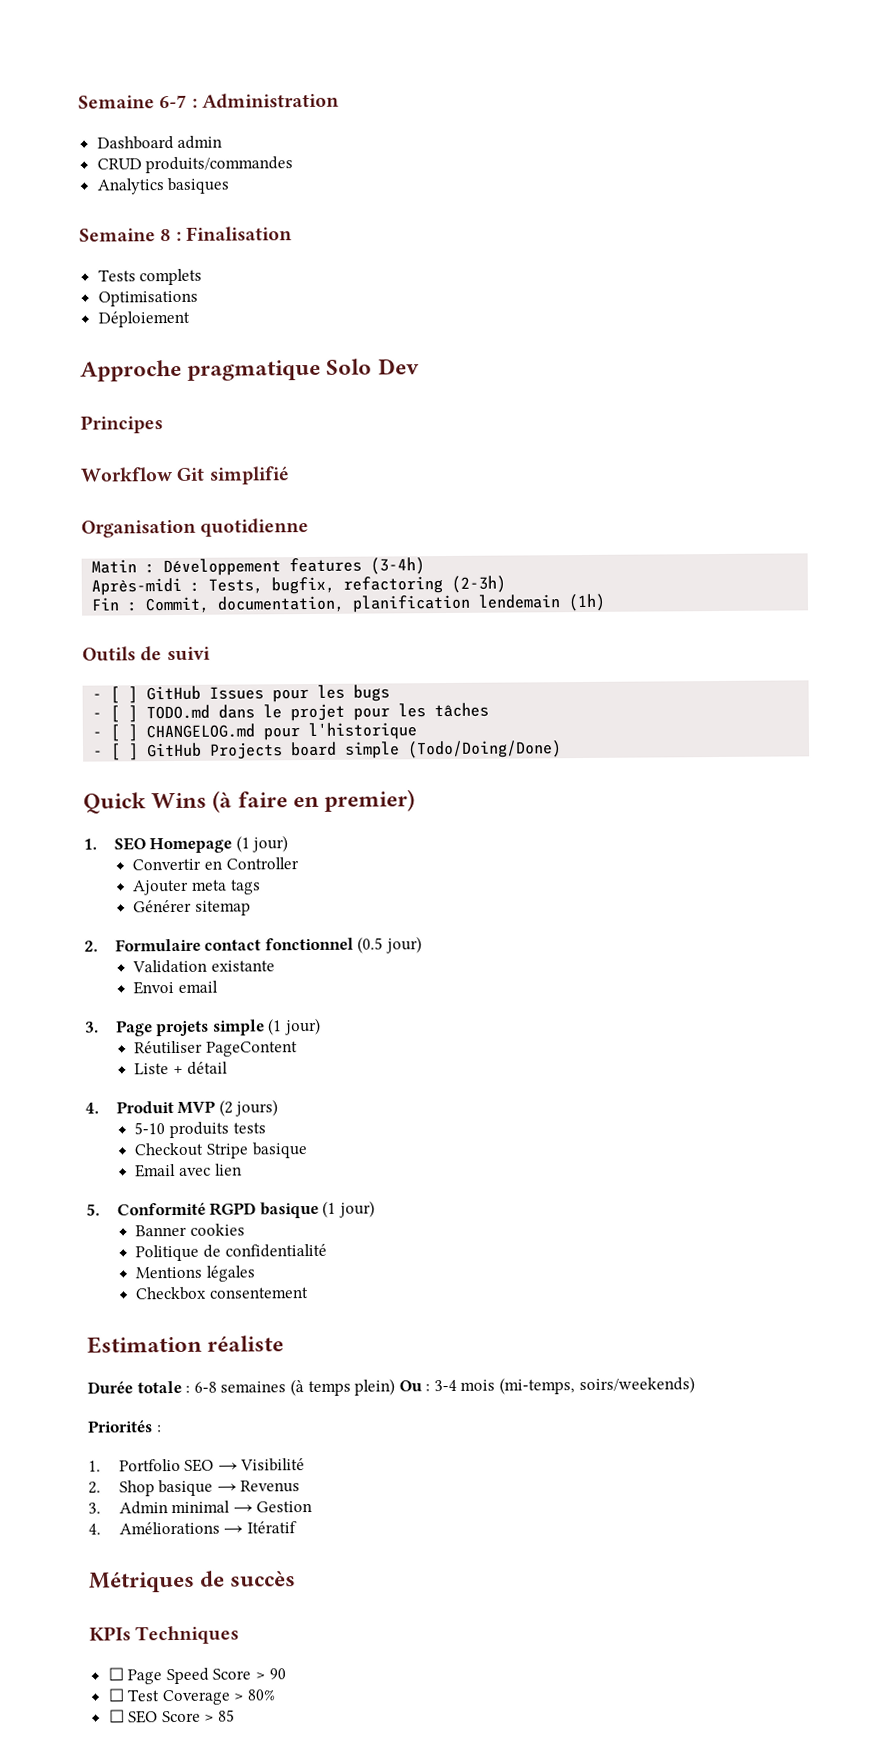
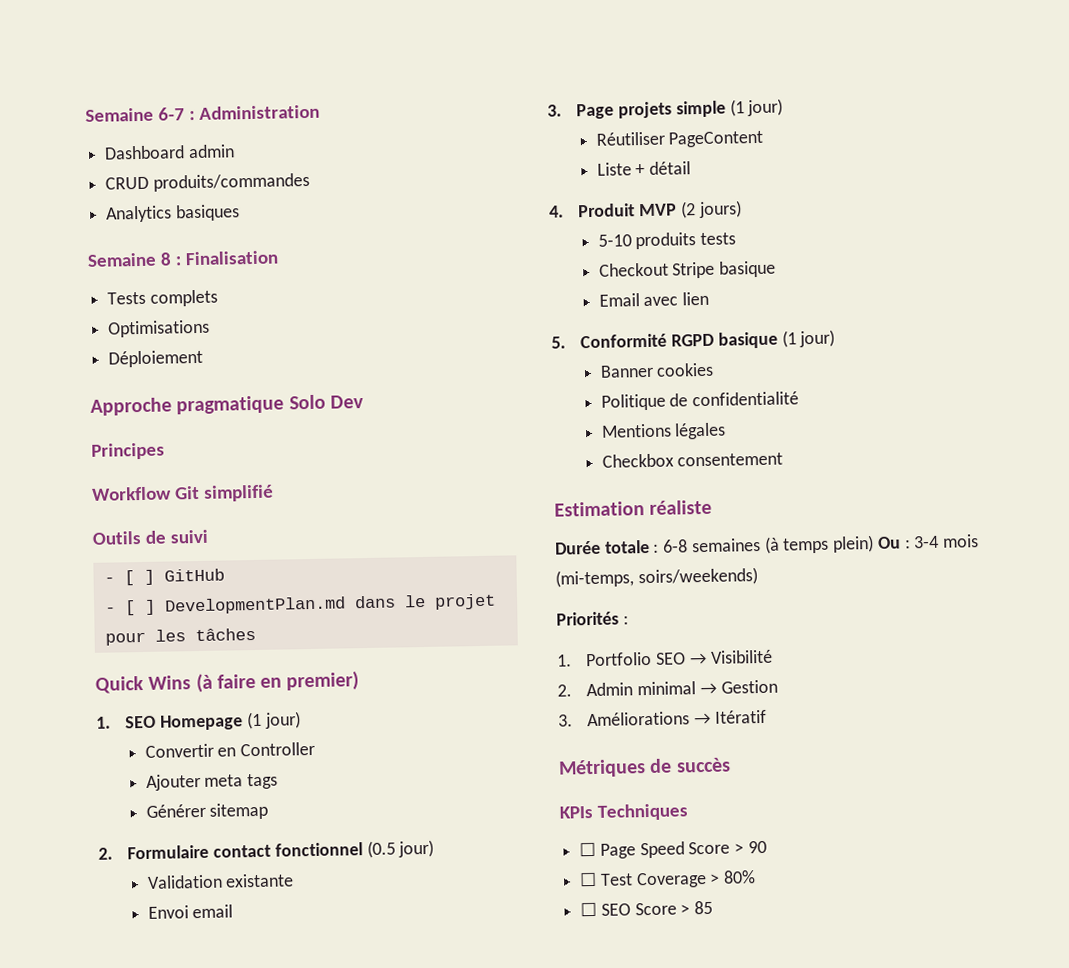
[81,517,310,538] [91,557,426,577] [91,575,507,596] [91,593,607,614] // Organisation quotidienne // Matin : Développement features (3-4h) // Après-midi : Tests, bugfix, refactoring (2-3h) // Fin : Commit, documentation, planification lendemain (1h) -> (274, 493) none
[209,684,391,703] [92,704,211,723] Issues pour les bugs // - [ ] TODO.md -> [104,596,346,616] // - [ ] DevelopmentPlan.md
[92,722,418,742] [93,740,563,761] // - [ ] CHANGELOG.md pour l'historique // - [ ] GitHub Projects board simple (Todo/Doing/Done) -> (256, 634) none
[118,1479,301,1497] [88,1502,101,1514] Shop basique → Revenus // 3. -> (572, 690) none
[88,1523,101,1535] 4. -> [558,714,573,727] 3.

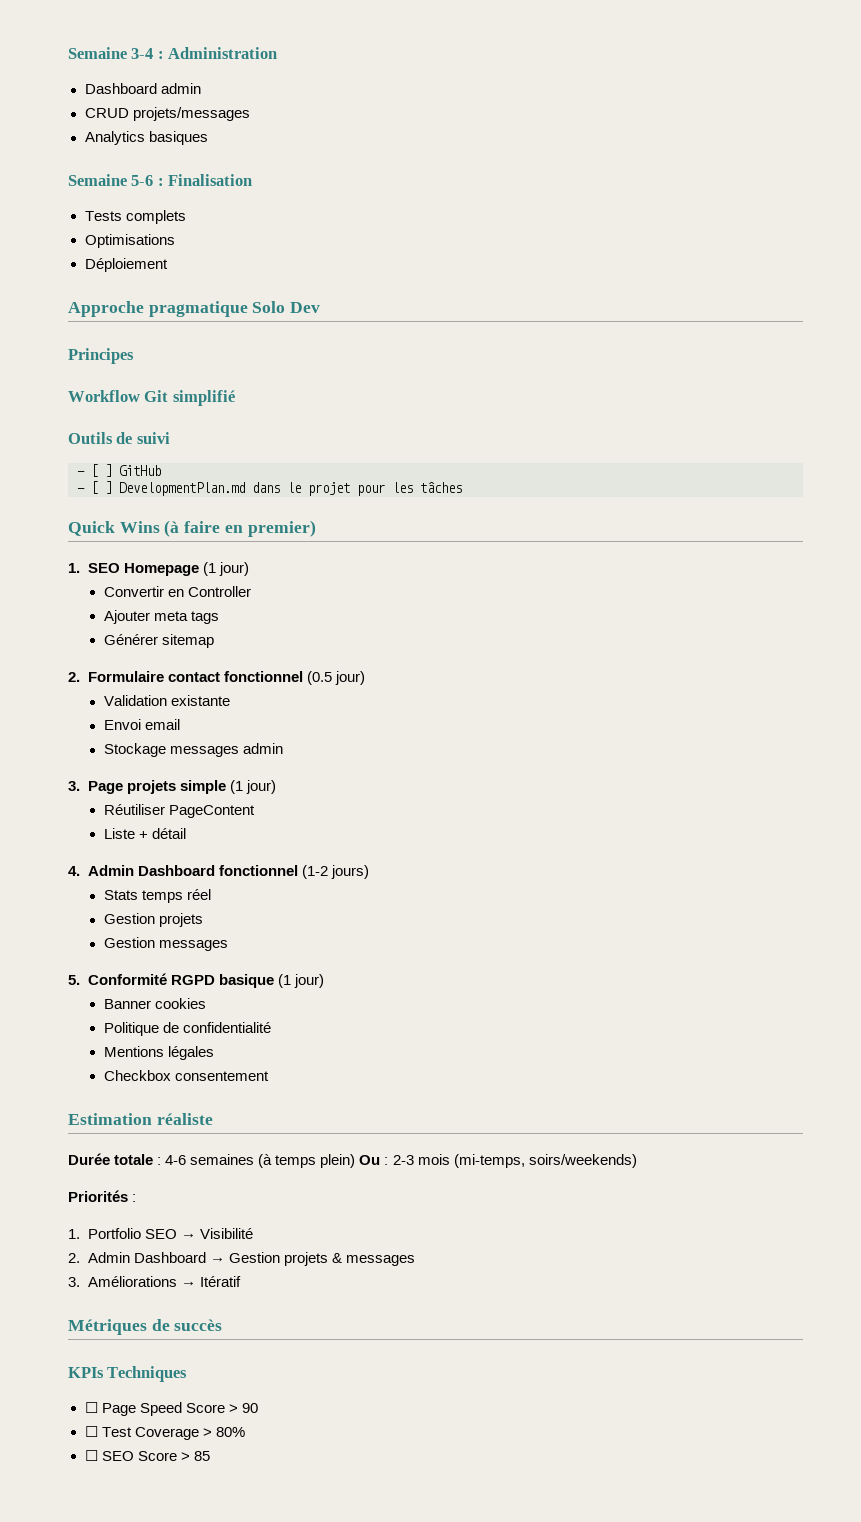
[85,107,185,122] Semaine 6-7 -> [68,47,154,59] Semaine 3-4
[152,172,310,192] produits/commandes -> [132,107,250,121] projets/messages
[159,252,172,266] 8 -> [131,175,154,186] 5-6
(234, 911) none -> [103,743,283,757] // Stockage messages admin
[578,200,742,219] [597,232,737,250] [598,260,777,279] [598,291,710,307] Produit MVP (2 jours) // 5-10 produits tests // Checkout Stripe basique // Email avec lien -> [87,865,369,879] [103,889,211,903] [103,913,203,927] [103,937,228,951] Admin Dashboard fonctionnel (1-2 jours) // Stats temps réel // Gestion projets // Gestion messages
[663,539,689,553] 6-8 -> [165,1155,187,1165] 4-6
[913,535,940,549] 3-4 -> [392,1155,414,1165] 2-3
[637,681,697,696] minimal -> [133,1252,206,1263] Dashboard
(778, 686) none -> [283,1252,415,1266] projets & messages

